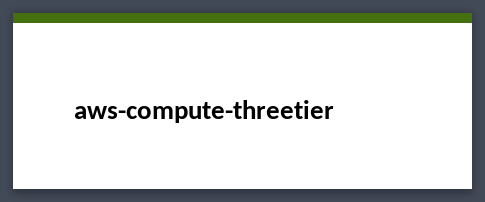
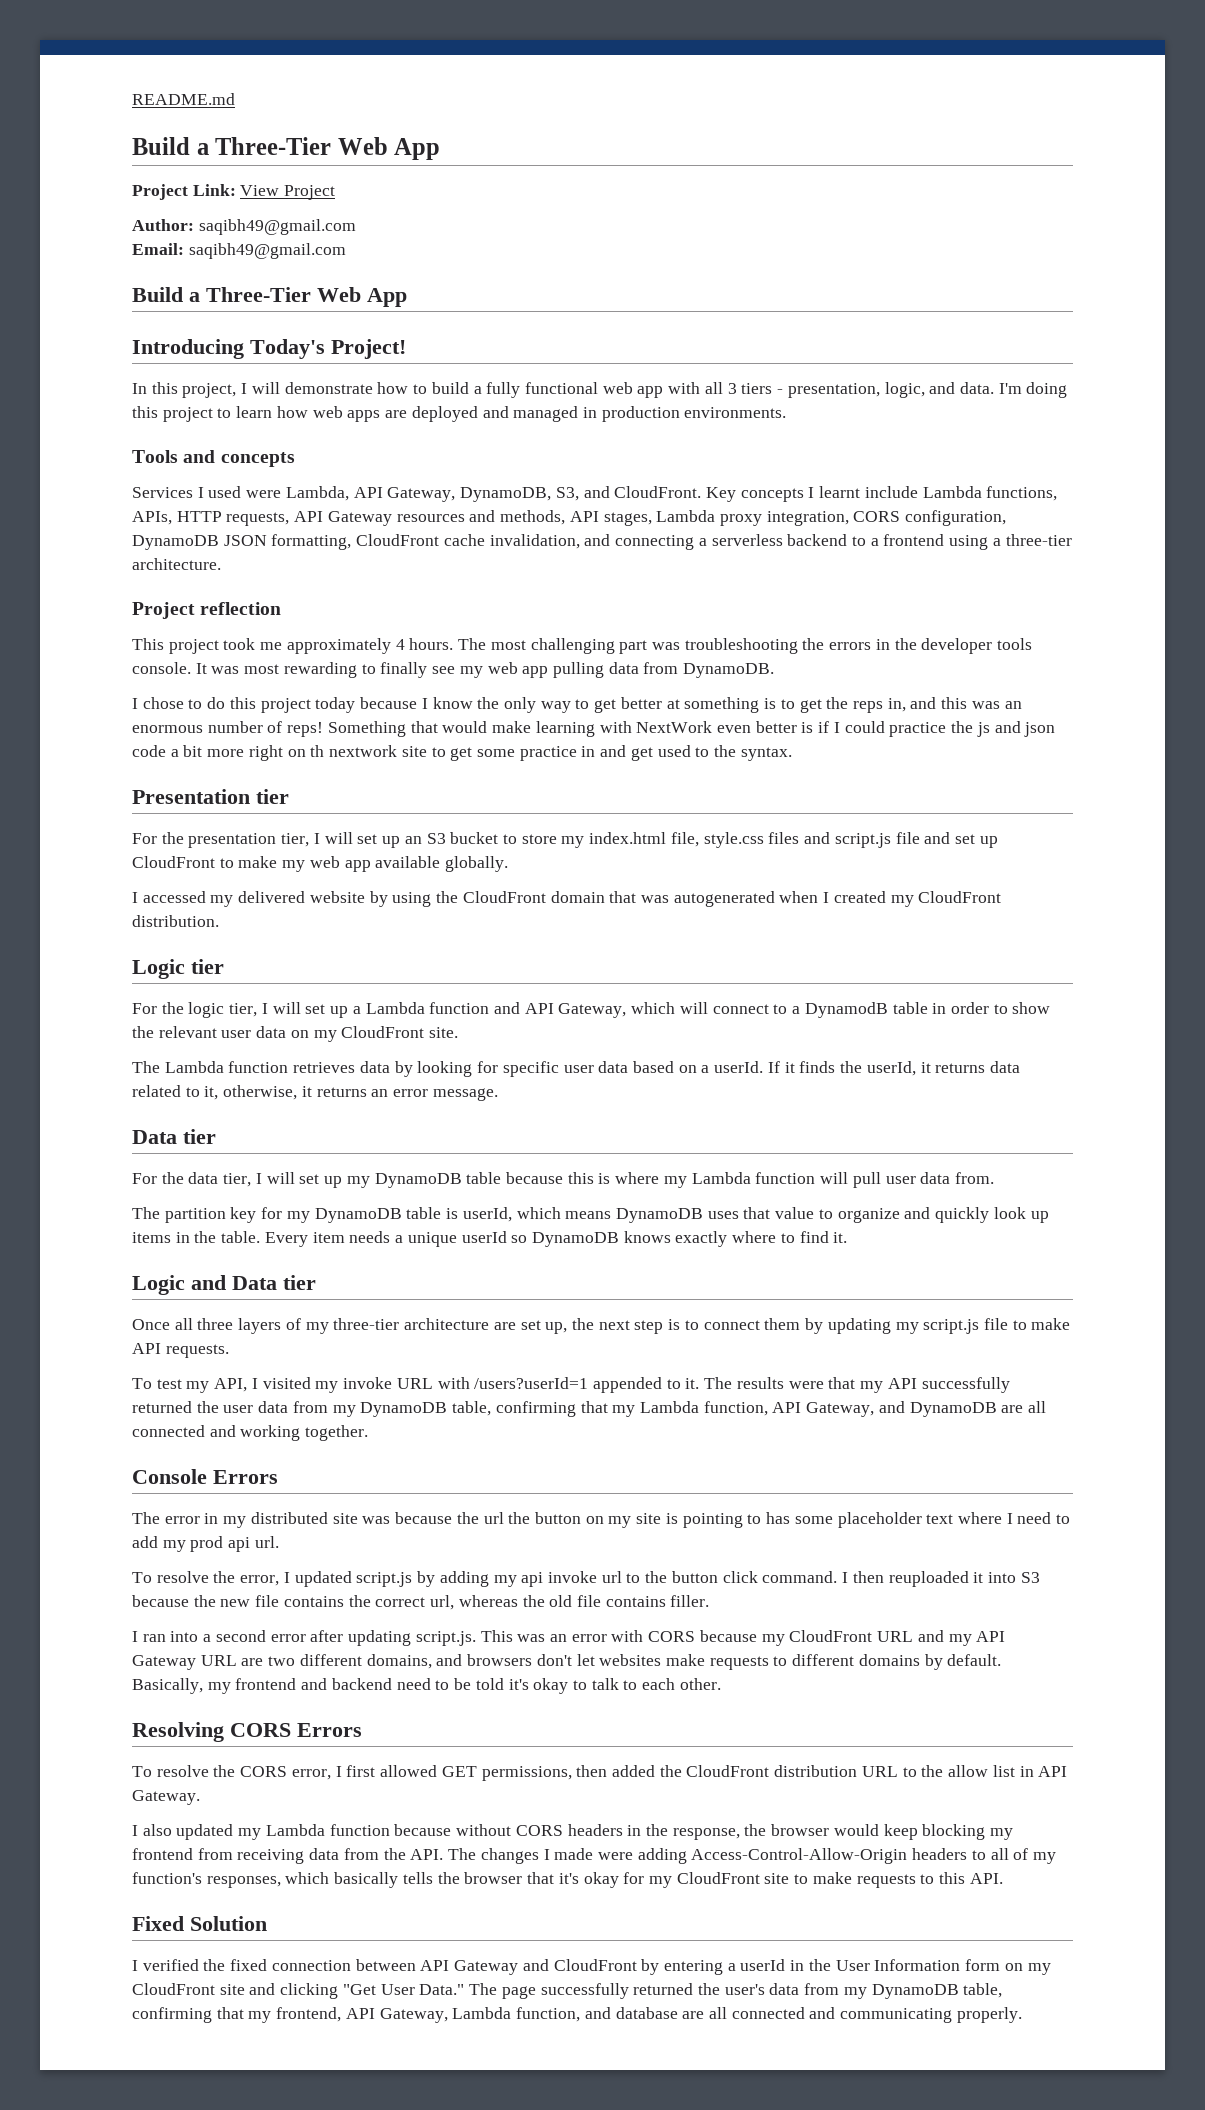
[74,100,334,123] aws-compute-threetier -> [132,93,235,105] [132,137,441,160] [132,184,336,200] [132,219,356,235] [132,243,346,259] [132,287,407,307] [132,339,406,359] [132,382,1068,398] [132,406,787,422] [132,450,295,467] [132,486,1058,502] [132,510,1007,526] [132,534,1072,550] [132,558,221,570] [132,602,282,619] [132,638,1033,654] [132,662,775,678] [132,697,1022,713] [132,721,1056,737] [132,745,792,761] [132,789,289,804] [132,832,998,848] [132,856,509,872] [132,891,1002,907] [132,915,219,927] [132,959,224,979] [132,1002,1051,1018] [132,1026,459,1042] [132,1061,1020,1077] [132,1085,498,1101] [132,1129,216,1144] [132,1172,994,1188] [132,1207,1049,1223] [132,1231,848,1247] [132,1275,316,1295] [132,1318,1071,1334] [132,1343,229,1358] [132,1377,1010,1393] [132,1401,1047,1417] [132,1425,369,1441] [132,1469,278,1484] [132,1512,1071,1528] [132,1536,279,1552] [132,1571,1040,1587] [132,1595,710,1610] [132,1630,1006,1646] [132,1654,1002,1670] [132,1678,721,1694] [132,1722,362,1742] [132,1765,1068,1781] [132,1790,200,1805] [132,1824,1014,1840] [132,1848,1057,1864] [132,1872,1003,1888] [132,1916,267,1931] [132,1959,1051,1975] [132,1983,1003,1999] [132,2007,1022,2023] README.md // Build a Three-Tier Web App // Project Link: View Project // Author: saqibh49@gmail.com // Email: saqibh49@gmail.com // Build a Three-Tier Web App // Introducing Today's Project! // In this project, I will demonstrate how to build a fully functional web app with all 3 tiers - presentation, logic, and data. I'm doing this project to learn how web apps are deployed and managed in production environments. // Tools and concepts // Services I used were Lambda, API Gateway, DynamoDB, S3, and CloudFront. Key concepts I learnt include Lambda functions, APIs, HTTP requests, API Gateway resources and methods, API stages, Lambda proxy integration, CORS configuration, DynamoDB JSON formatting, CloudFront cache invalidation, and connecting a serverless backend to a frontend using a three-tier architecture. // Project reflection // This project took me approximately 4 hours. The most challenging part was troubleshooting the errors in the developer tools console. It was most rewarding to finally see my web app pulling data from DynamoDB. // I chose to do this project today because I know the only way to get better at something is to get the reps in, and this was an enormous number of reps! Something that would make learning with NextWork even better is if I could practice the js and json code a bit more right on th nextwork site to get some practice in and get used to the syntax. // Presentation tier // For the presentation tier, I will set up an S3 bucket to store my index.html file, style.css files and script.js file and set up CloudFront to make my web app available globally. // I accessed my delivered website by using the CloudFront domain that was autogenerated when I created my CloudFront distribution. // Logic tier // For the logic tier, I will set up a Lambda function and API Gateway, which will connect to a DynamodB table in order to show the relevant user data on my CloudFront site. // The Lambda function retrieves data by looking for specific user data based on a userId. If it finds the userId, it returns data related to it, otherwise, it returns an error message. // Data tier // For the data tier, I will set up my DynamoDB table because this is where my Lambda function will pull user data from. // The partition key for my DynamoDB table is userId, which means DynamoDB uses that value to organize and quickly look up items in the table. Every item needs a unique userId so DynamoDB knows exactly where to find it. // Logic and Data tier // Once all three layers of my three-tier architecture are set up, the next step is to connect them by updating my script.js file to make API requests. // To test my API, I visited my invoke URL with /users?userId=1 appended to it. The results were that my API successfully returned the user data from my DynamoDB table, confirming that my Lambda function, API Gateway, and DynamoDB are all connected and working together. // Console Errors // The error in my distributed site was because the url the button on my site is pointing to has some placeholder text where I need to add my prod api url. // To resolve the error, I updated script.js by adding my api invoke url to the button click command. I then reuploaded it into S3 because the new file contains the correct url, whereas the old file contains filler. // I ran into a second error after updating script.js. This was an error with CORS because my CloudFront URL and my API Gateway URL are two different domains, and browsers don't let websites make requests to different domains by default. Basically, my frontend and backend need to be told it's okay to talk to each other. // Resolving CORS Errors // To resolve the CORS error, I first allowed GET permissions, then added the CloudFront distribution URL to the allow list in API Gateway. // I also updated my Lambda function because without CORS headers in the response, the browser would keep blocking my frontend from receiving data from the API. The changes I made were adding Access-Control-Allow-Origin headers to all of my function's responses, which basically tells the browser that it's okay for my CloudFront site to make requests to this API. // Fixed Solution // I verified the fixed connection between API Gateway and CloudFront by entering a userId in the User Information form on my CloudFront site and clicking "Get User Data." The page successfully returned the user's data from my DynamoDB table, confirming that my frontend, API Gateway, Lambda function, and database are all connected and communicating properly.

